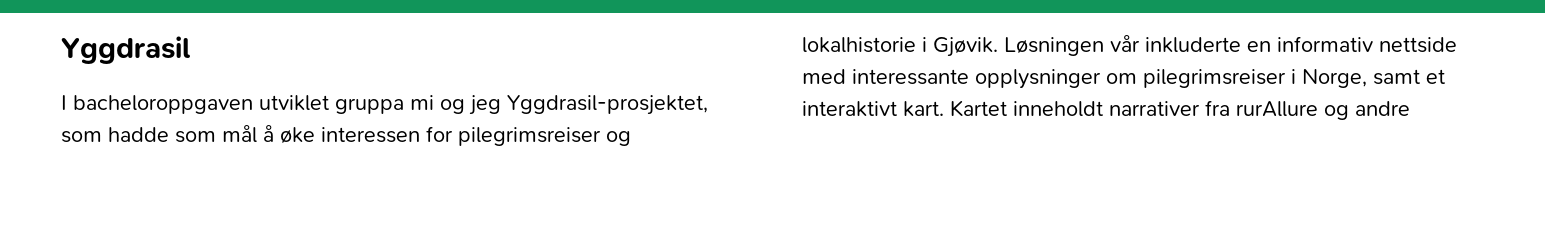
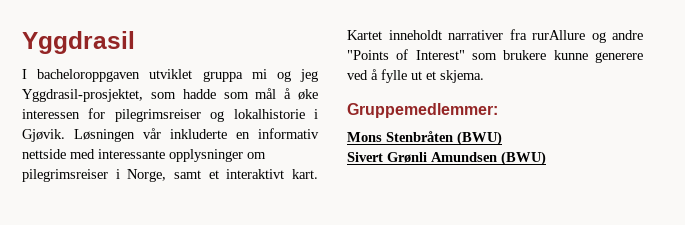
(1410, 108) none -> [347,49,643,63] [347,69,484,83] [347,103,498,118] [347,131,502,146] [347,151,546,166] "Points of Interest" som brukere kunne generere ved å fylle ut et skjema. // Gruppemedlemmer: // Mons Stenbråten (BWU) // Sivert Grønli Amundsen (BWU)

